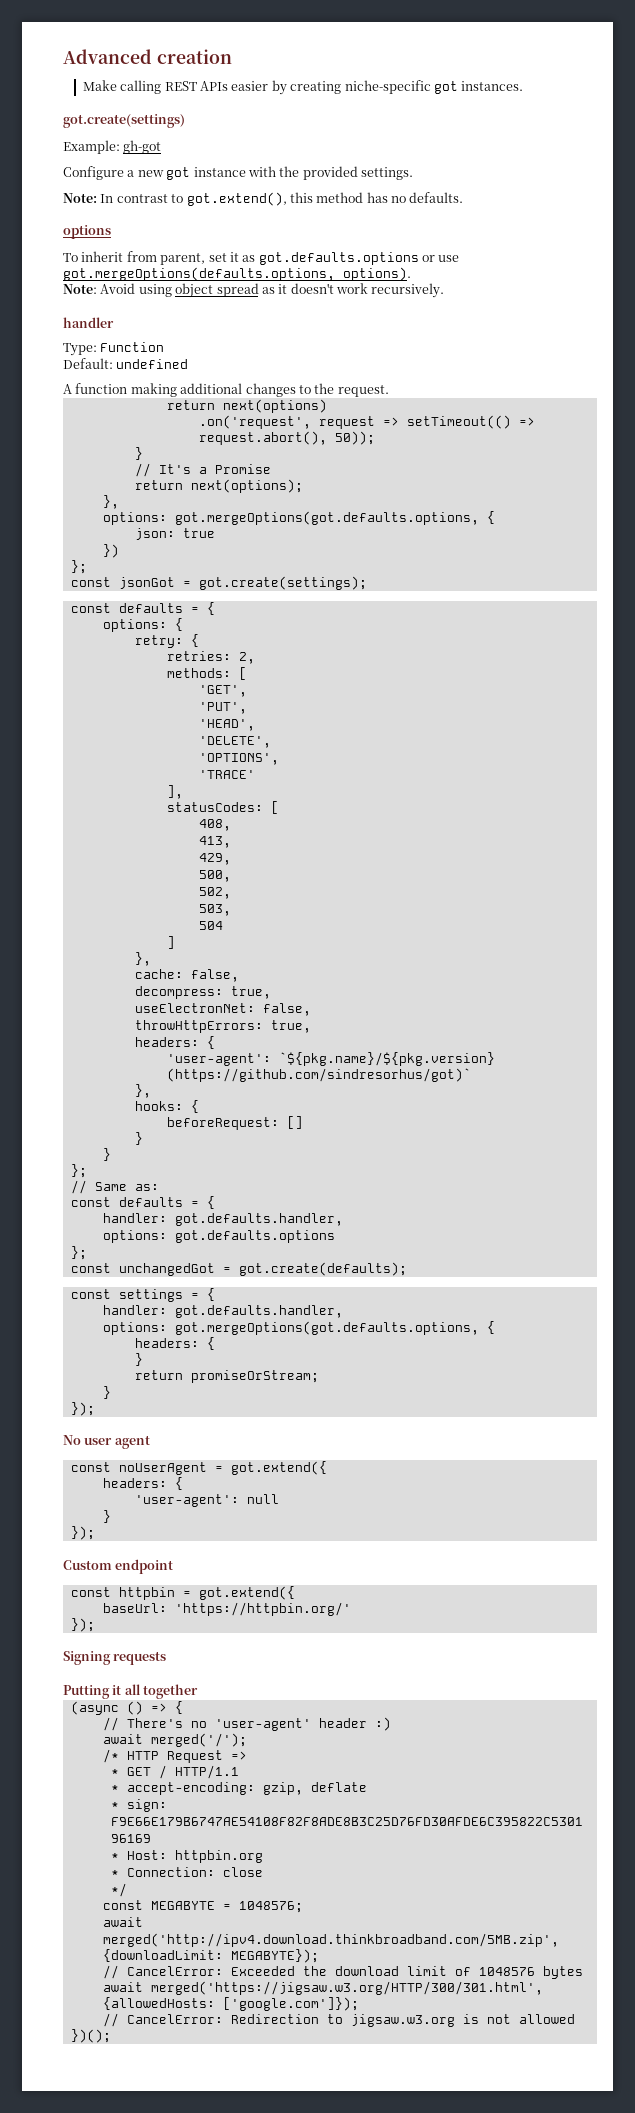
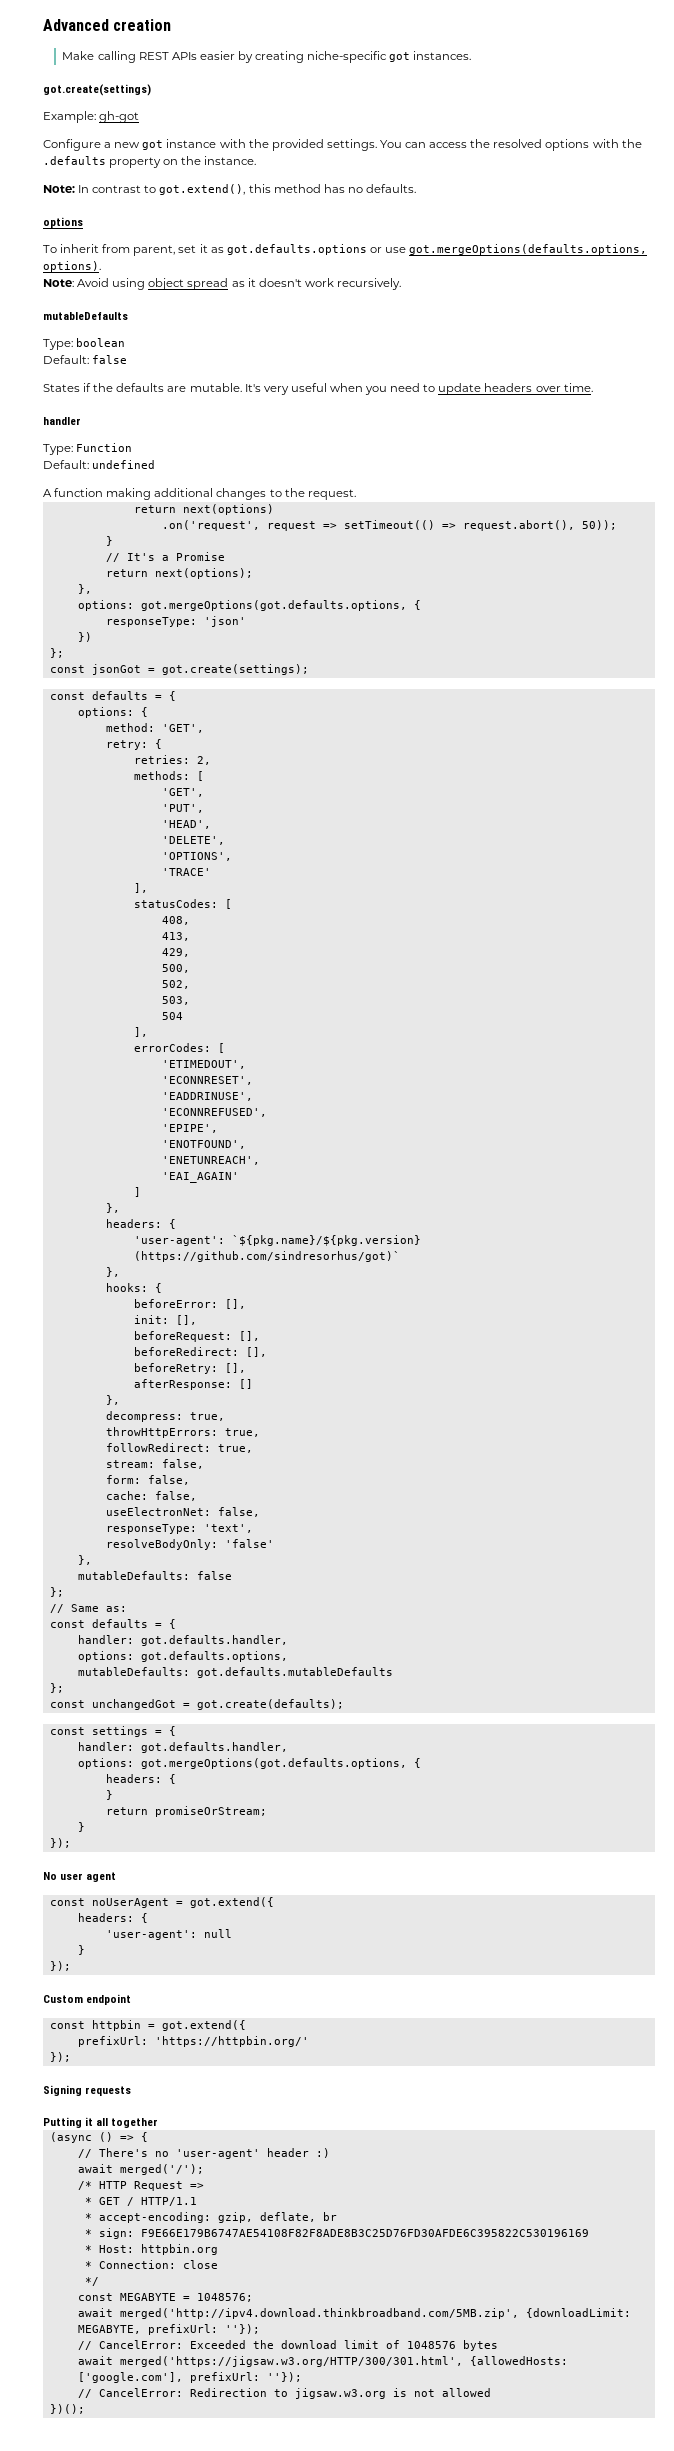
(413, 173) none -> [379,139,642,151] [43,156,257,168] You can access the resolved options with the .defaults property on the instance.
(445, 290) none -> [43,312,128,320] [43,338,126,350] [43,355,128,364] [43,383,593,395] // mutableDefaults // Type: boolean // Default: false // States if the defaults are mutable. It's very useful when you need to update headers over time.
[134,528,215,540] json: true -> [105,616,246,627] responseType: 'json'
(183, 624) none -> [105,723,204,733] // method: 'GET',
[166,936,175,949] [134,952,151,966] [134,969,239,982] [134,986,271,999] [134,1003,311,1016] [134,1020,311,1033] ] // }, // cache: false, // decompress: true, // useElectronNet: false, // throwHttpErrors: true, -> [133,1027,148,1037] [133,1043,225,1053] [161,1060,246,1069] [161,1076,253,1085] [161,1092,253,1101] [161,1108,267,1117] [161,1124,218,1133] [161,1140,246,1149] [161,1156,260,1165] [161,1172,239,1183] [133,1187,141,1197] [105,1203,120,1213] ], // errorCodes: [ // 'ETIMEDOUT', // 'ECONNRESET', // 'EADDRINUSE', // 'ECONNREFUSED', // 'EPIPE', // 'ENOTFOUND', // 'ENETUNREACH', // 'EAI_AGAIN' // ] // },
[166,1116,303,1130] [134,1132,143,1145] [102,1148,111,1161] beforeRequest: [] // } // } -> [133,1299,246,1309] [133,1315,197,1325] [133,1331,260,1342] [133,1347,267,1357] [133,1363,246,1374] [133,1379,253,1390] [105,1395,120,1405] [105,1411,225,1422] [105,1427,260,1438] [105,1443,253,1453] [105,1459,204,1469] [105,1475,190,1485] [105,1491,197,1501] [105,1507,260,1517] [105,1524,253,1534] [105,1539,274,1550] [77,1555,92,1565] [77,1571,232,1580] beforeError: [], // init: [], // beforeRequest: [], // beforeRedirect: [], // beforeRetry: [], // afterResponse: [] // }, // decompress: true, // throwHttpErrors: true, // followRedirect: true, // stream: false, // form: false, // cache: false, // useElectronNet: false, // responseType: 'text', // resolveBodyOnly: 'false' // }, // mutableDefaults: false
[174,1230,335,1243] got.defaults.options -> [140,1651,288,1662] [77,1667,393,1678] got.defaults.options, // mutableDefaults: got.defaults.mutableDefaults
[102,1603,167,1613] baseUrl: -> [77,2036,148,2047] prefixUrl:
[310,1782,367,1792] deflate -> [259,2212,337,2222] deflate, br
[230,1949,319,1963] MEGABYTE}); -> [77,2324,260,2335] MEGABYTE, prefixUrl: ''});
[222,1997,359,2011] ['google.com']}); -> [77,2372,302,2383] ['google.com'], prefixUrl: ''});

